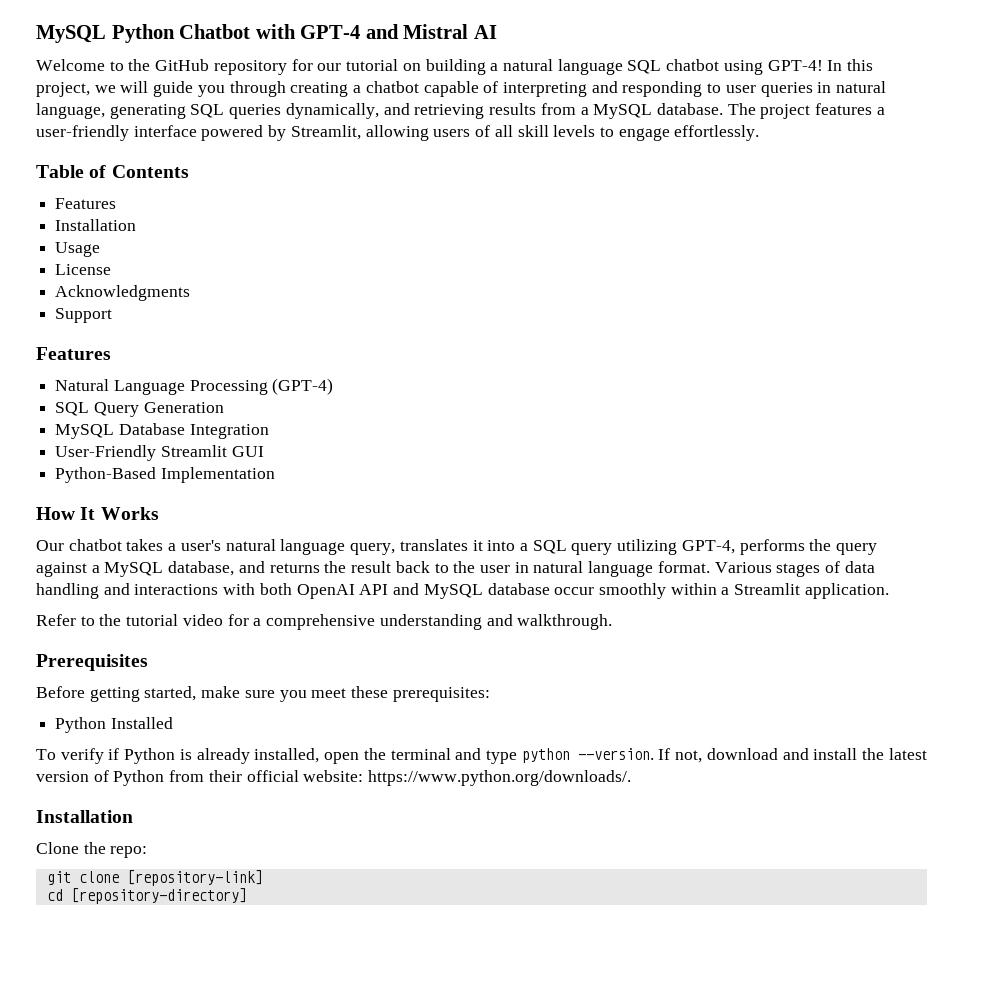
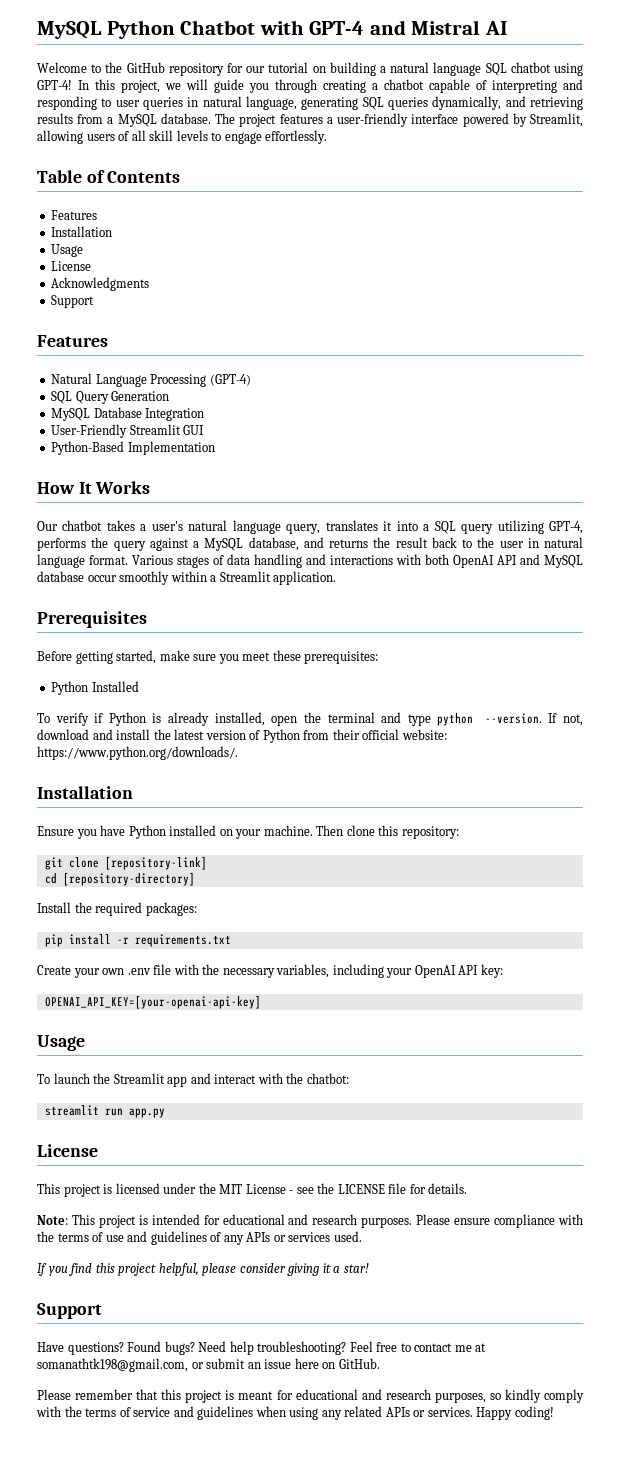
[36,614,613,630] // Refer to the tutorial video for a comprehensive understanding and walkthrough. -> (337, 578) none
[36,842,148,858] Clone the repo: -> [37,825,459,839] Ensure you have Python installed on your machine. Then clone this repository:
(247, 896) none -> [37,902,197,916] [44,934,231,947] [37,964,503,978] [44,995,261,1009] [37,1035,85,1051] [37,1073,349,1087] [44,1105,165,1118] [37,1144,98,1157] [37,1183,468,1197] [37,1214,583,1228] [37,1231,362,1245] [37,1263,369,1276] [37,1303,102,1319] [37,1341,487,1355] [37,1358,380,1372] [37,1389,584,1403] [36,1406,554,1420] // Install the required packages: // pip install -r requirements.txt // Create your own .env file with the necessary variables, including your OpenAI API key: // OPENAI_API_KEY=[your-openai-api-key] // Usage // To launch the Streamlit app and interact with the chatbot: // streamlit run app.py // License // This project is licensed under the MIT License - see the LICENSE file for details. // Note: This project is intended for educational and research purposes. Please ensure compliance with the terms of use and guidelines of any APIs or services used. // If you find this project helpful, please consider giving it a star! // Support // Have questions? Found bugs? Need help troubleshooting? Feel free to contact me at somanathtk198@gmail.com, or submit an issue here on GitHub. // Please remember that this project is meant for educational and research purposes, so kindly comply with the terms of service and guidelines when using any related APIs or services. Happy coding!

